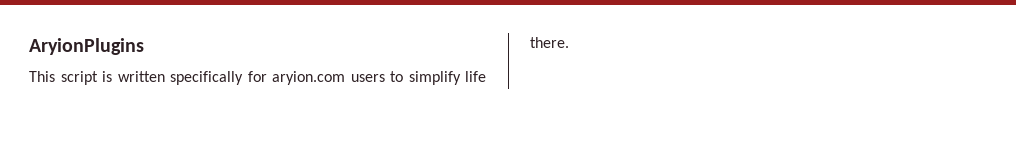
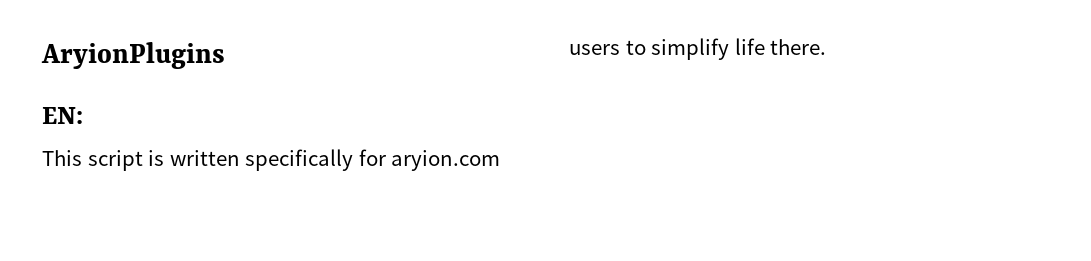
(144, 46) none -> [42,107,83,124] // EN:

